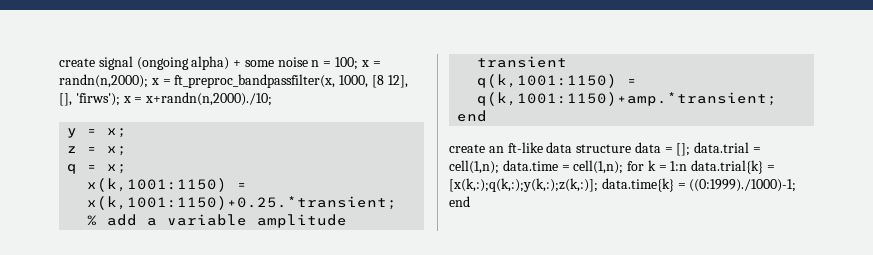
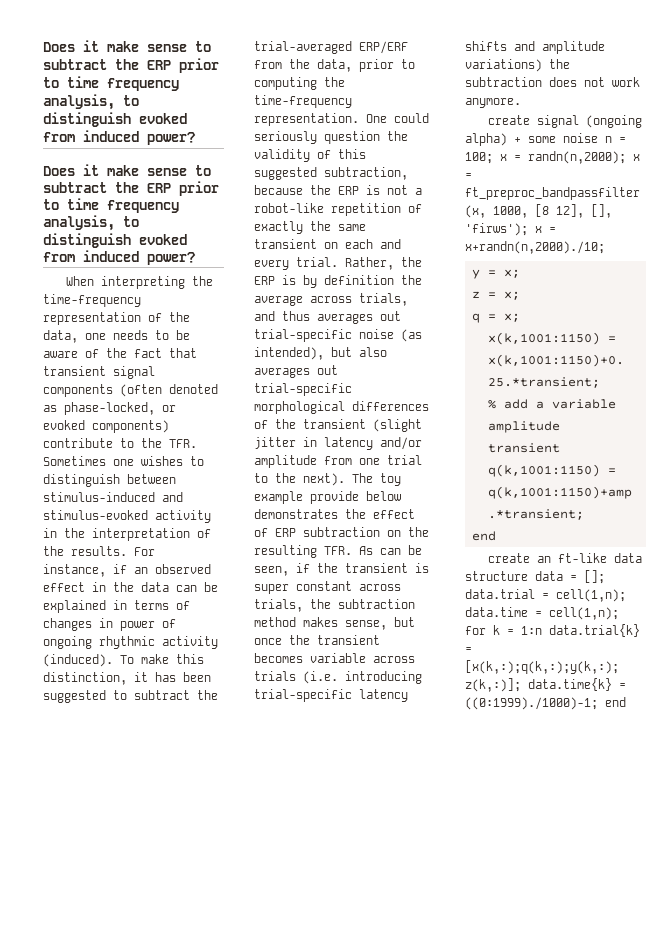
(59, 62) none -> [43,40,211,52] [43,58,219,73] [43,76,179,91] [43,94,139,110] [43,112,187,127] [43,130,196,145] [43,164,211,176] [43,181,219,196] [43,198,179,213] [43,215,139,231] [43,233,187,248] [43,250,196,265] [66,276,214,289] [43,294,141,307] [43,312,190,325] [43,330,190,343] [43,348,197,358] [43,366,155,379] [43,384,218,397] [43,402,176,415] [43,420,169,433] [43,438,197,448] [43,456,204,466] [43,474,176,487] [43,492,183,502] [43,510,211,523] [43,528,211,541] [43,546,155,556] [43,564,211,577] [43,582,218,592] [43,600,190,613] [43,618,176,631] [43,636,218,649] [43,654,204,667] [43,672,211,685] [43,690,218,703] [254,41,408,54] [254,59,415,72] [254,77,345,90] [254,95,352,108] [254,113,429,126] [254,131,408,144] [254,149,366,162] [254,167,408,180] [254,185,422,195] [254,203,422,216] [254,221,366,234] [254,239,401,249] [254,257,422,270] [254,275,422,288] [254,293,408,306] [254,311,401,324] [254,329,422,342] [254,347,387,360] [254,365,338,378] [254,383,352,396] [254,401,429,414] [254,419,422,432] [254,437,422,450] [254,455,422,468] [254,473,401,486] [254,491,401,504] [254,509,415,519] [254,527,429,537] [254,545,422,558] [254,563,429,576] [254,581,401,594] [254,599,415,612] [254,617,415,630] [254,635,380,645] [254,653,415,663] [254,671,422,684] [254,689,408,702] [465,41,605,54] [465,59,570,72] [465,77,640,87] [465,98,521,108] Does it make sense to subtract the ERP prior to time frequency analysis, to distinguish evoked from induced power? // Does it make sense to subtract the ERP prior to time frequency analysis, to distinguish evoked from induced power? // When interpreting the time-frequency representation of the data, one needs to be aware of the fact that transient signal components (often denoted as phase-locked, or evoked components) contribute to the TFR. Sometimes one wishes to distinguish between stimulus-induced and stimulus-evoked activity in the interpretation of the results. For instance, if an observed effect in the data can be explained in terms of changes in power of ongoing rhythmic activity (induced). To make this distinction, it has been suggested to subtract the trial-averaged ERP/ERF from the data, prior to computing the time-frequency representation. One could seriously question the validity of this suggested subtraction, because the ERP is not a robot-like repetition of exactly the same transient on each and every trial. Rather, the ERP is by definition the average across trials, and thus averages out trial-specific noise (as intended), but also averages out trial-specific morphological differences of the transient (slight jitter in latency and/or amplitude from one trial to the next). The toy example provide below demonstrates the effect of ERP subtraction on the resulting TFR. As can be seen, if the transient is super constant across trials, the subtraction method makes sense, but once the transient becomes variable across trials (i.e. introducing trial-specific latency shifts and amplitude variations) the subtraction does not work anymore. //

